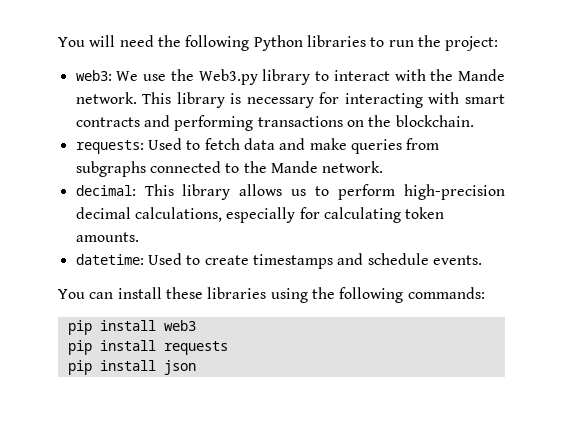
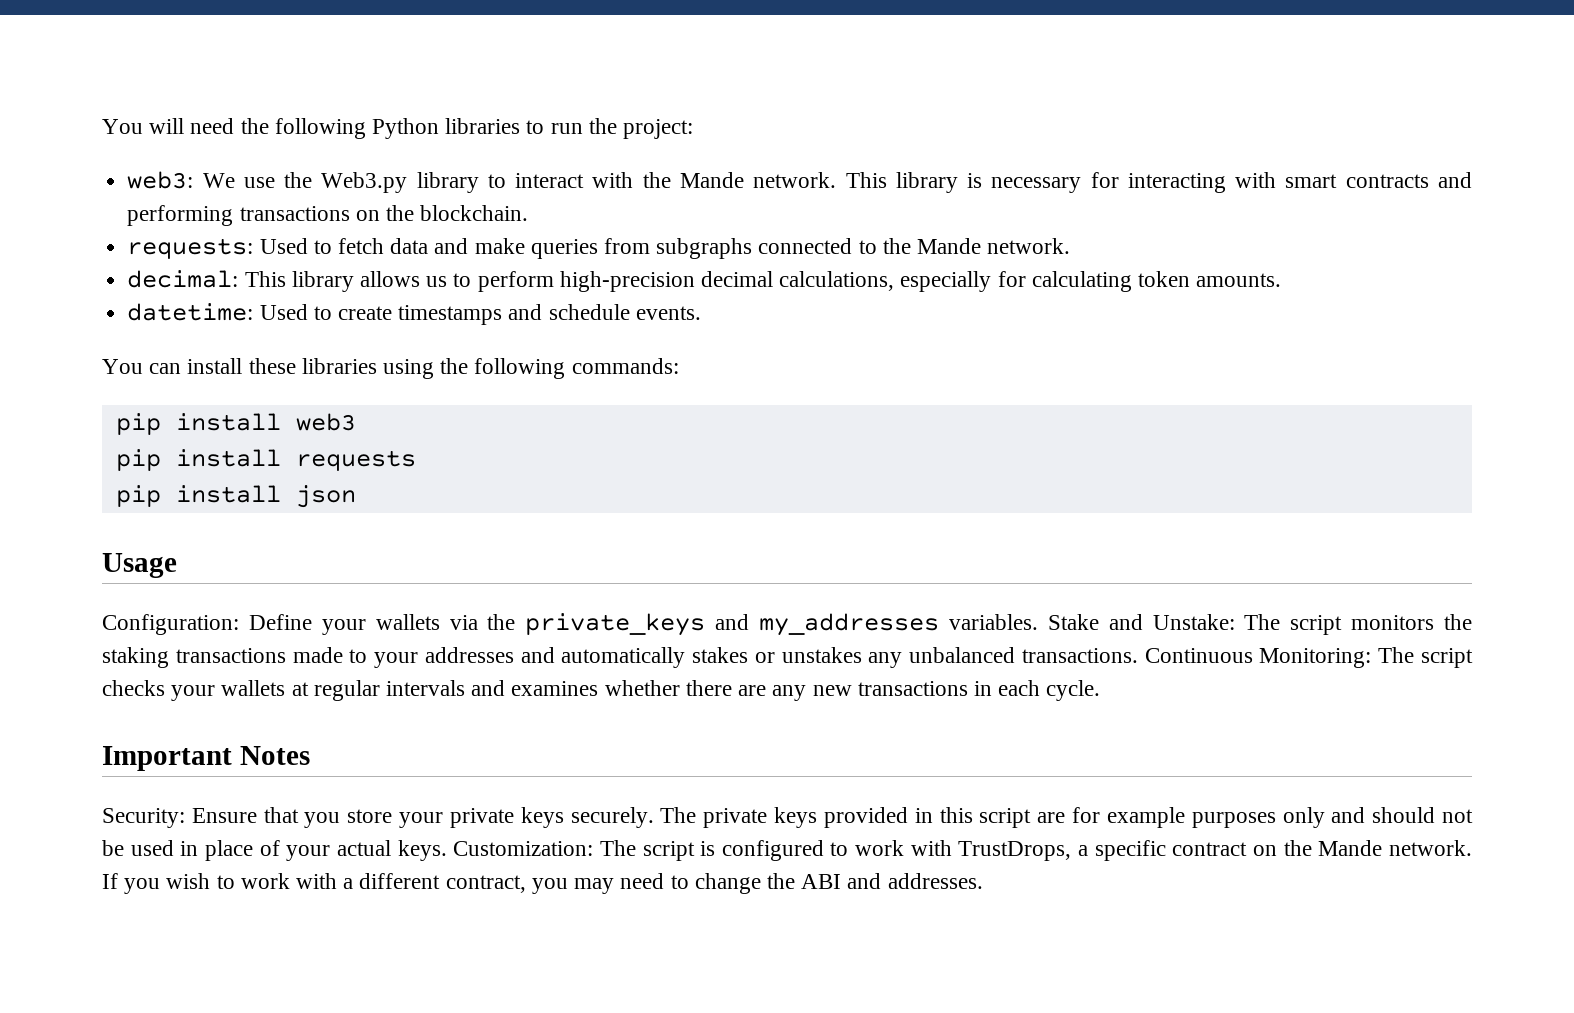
(196, 367) none -> [102,553,177,578] [102,613,1472,636] [102,647,1473,668] [102,680,1101,701] [102,746,310,771] [102,807,1474,828] [102,840,1473,861] [102,873,983,894] // Usage // Configuration: Define your wallets via the private_keys and my_addresses variables. Stake and Unstake: The script monitors the staking transactions made to your addresses and automatically stakes or unstakes any unbalanced transactions. Continuous Monitoring: The script checks your wallets at regular intervals and examines whether there are any new transactions in each cycle. // Important Notes // Security: Ensure that you store your private keys securely. The private keys provided in this script are for example purposes only and should not be used in place of your actual keys. Customization: The script is configured to work with TrustDrops, a specific contract on the Mande network. If you wish to work with a different contract, you may need to change the ABI and addresses.

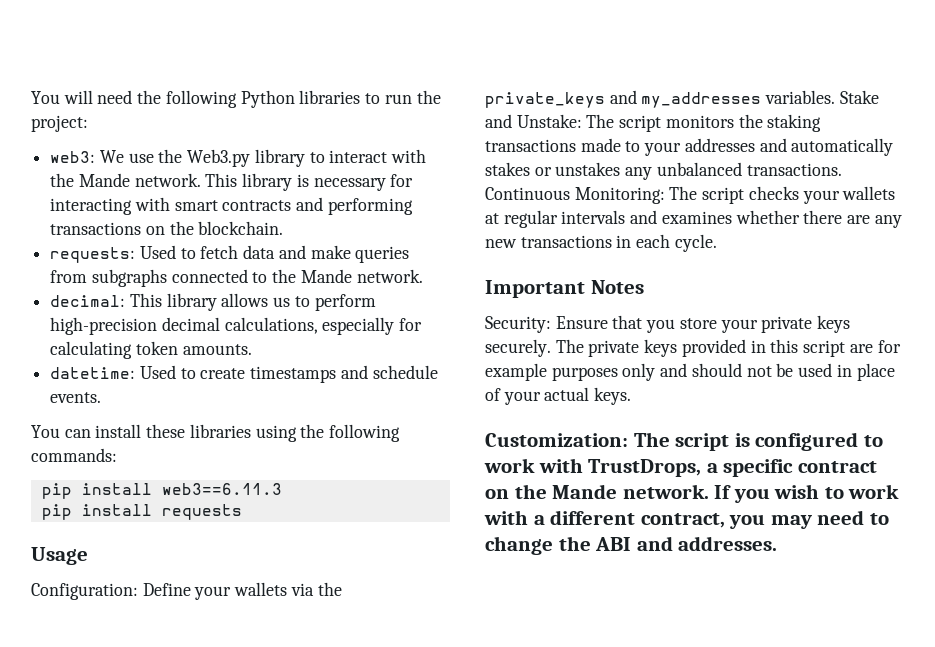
[295,413,356,431] web3 -> [161,483,282,495] web3==6.11.3
[115,485,356,508] // pip install json -> (242, 512) none
(447, 850) none -> (632, 396) //

